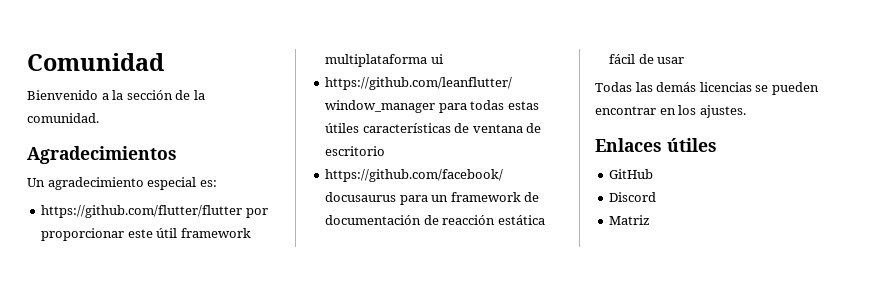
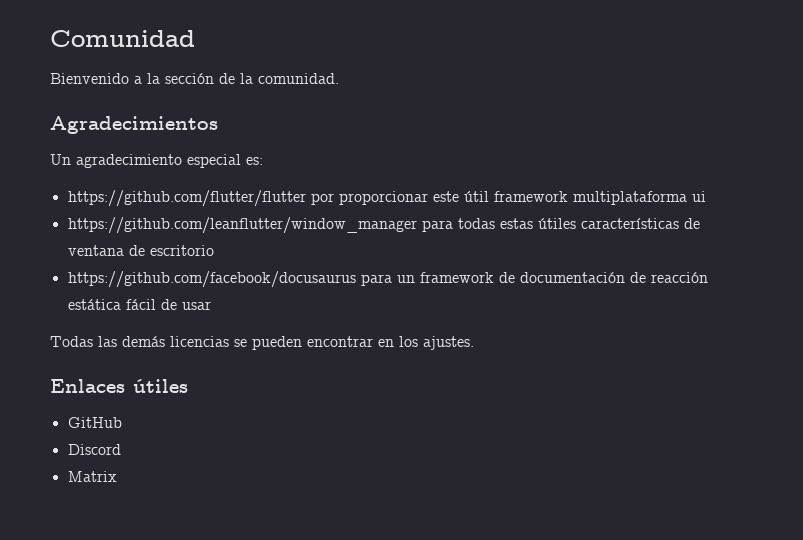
[609,215,651,225] Matriz -> [67,471,117,482] Matrix

